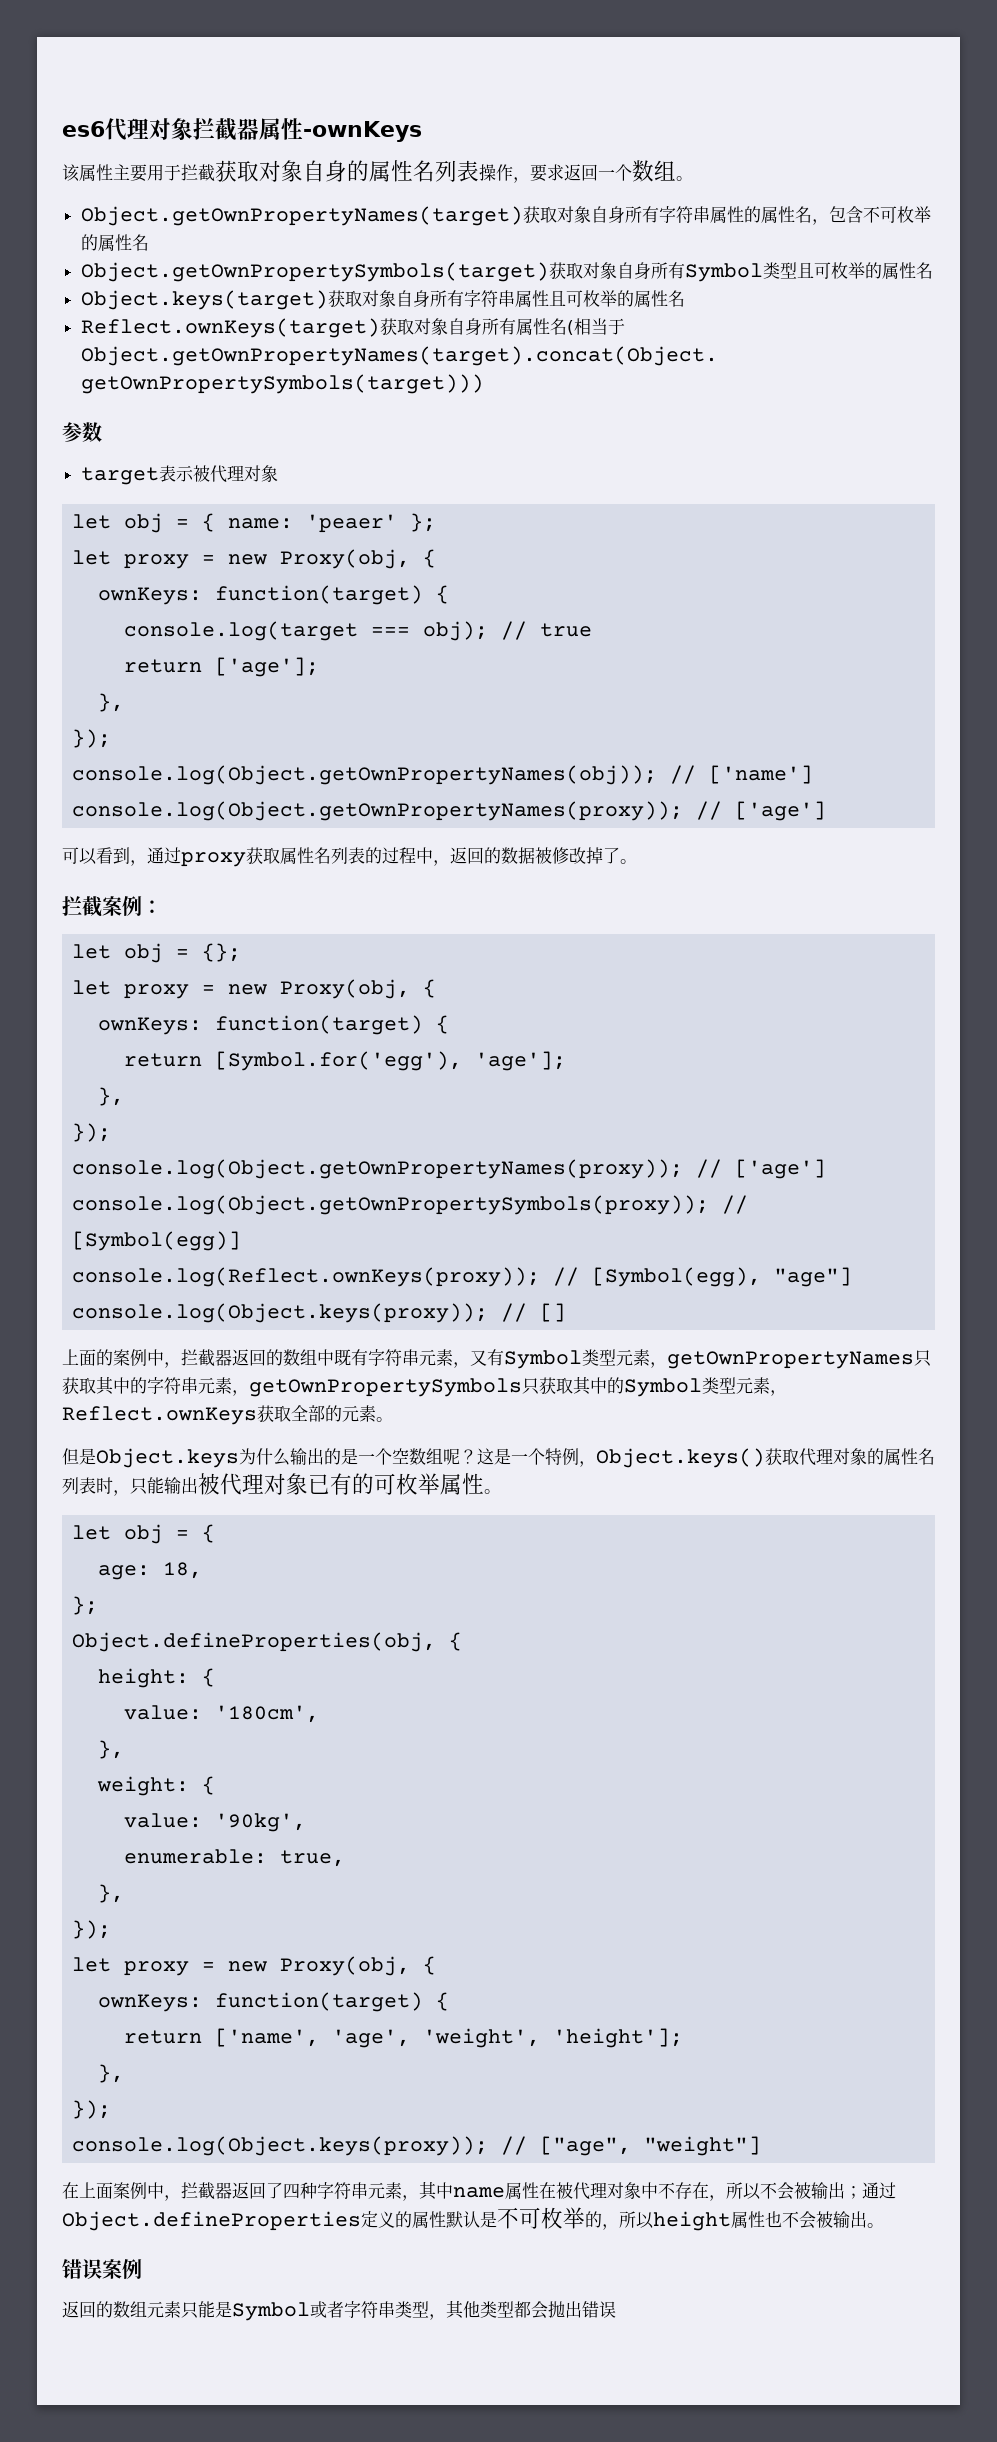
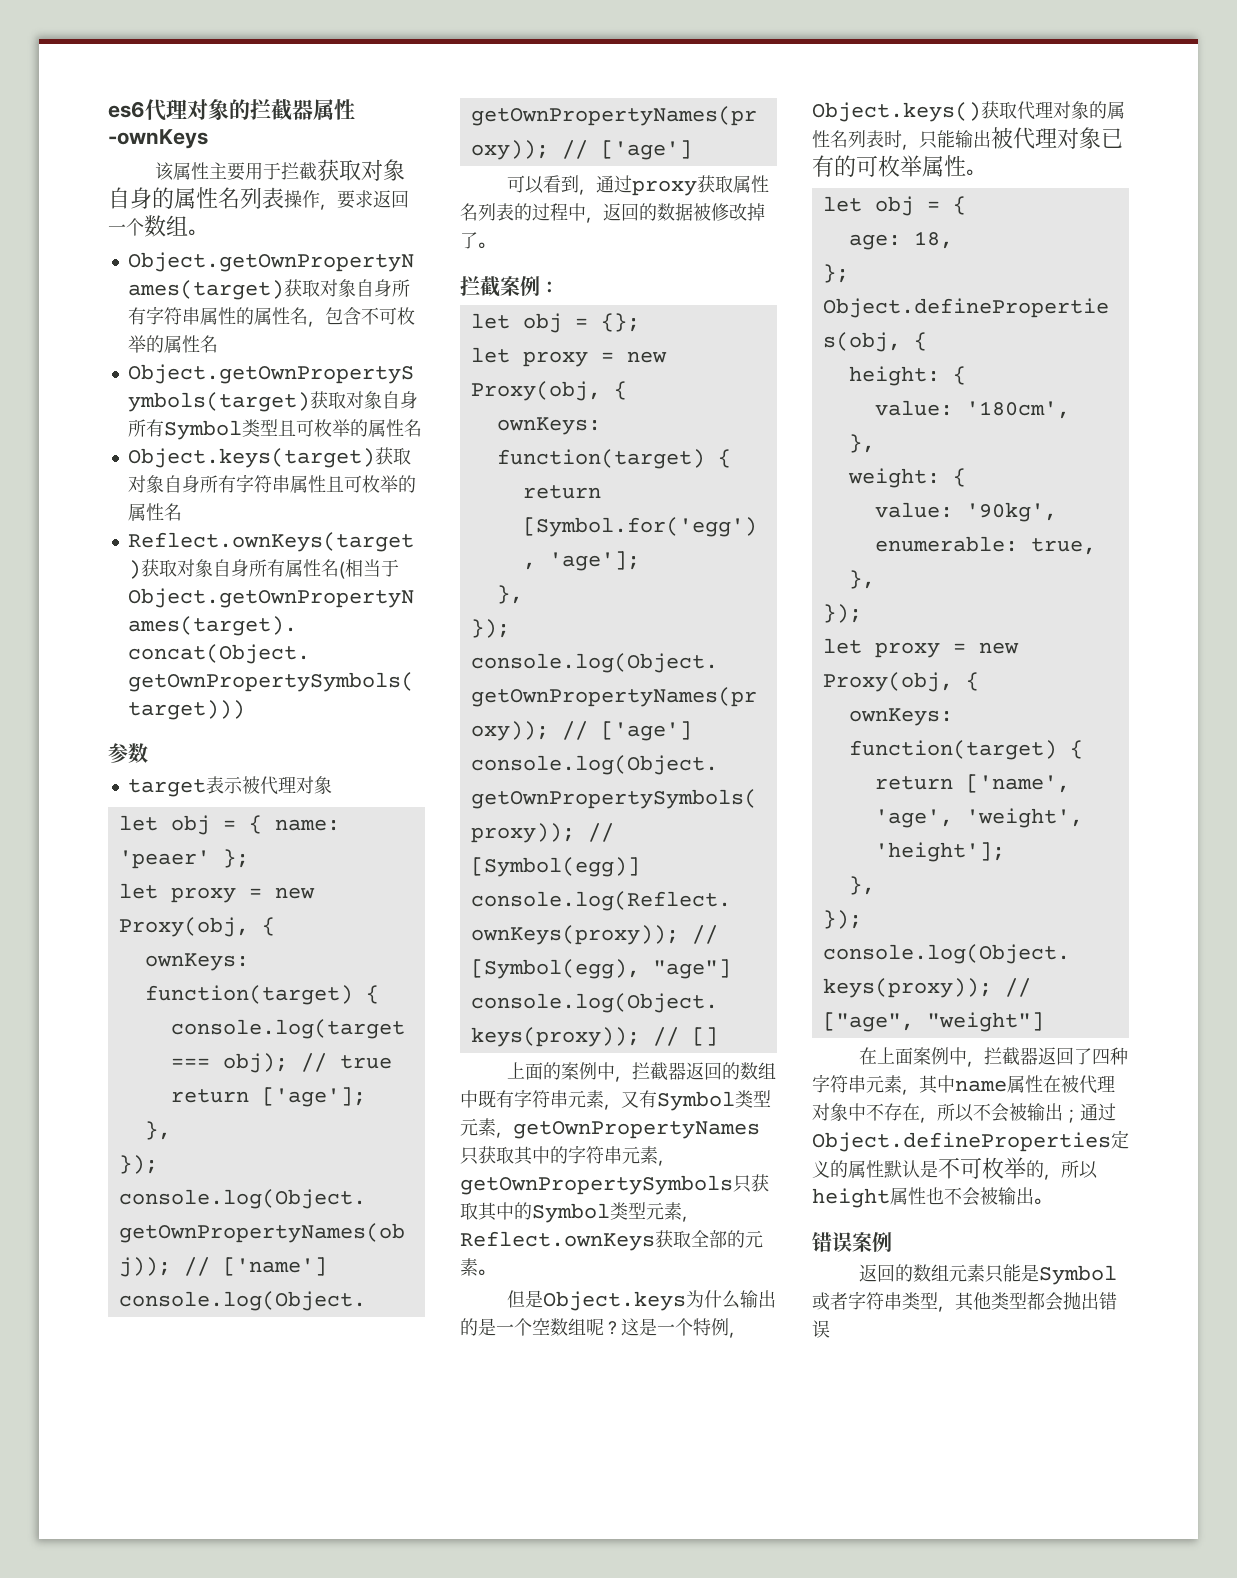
(193, 129) none -> [229,99,250,120] 的

